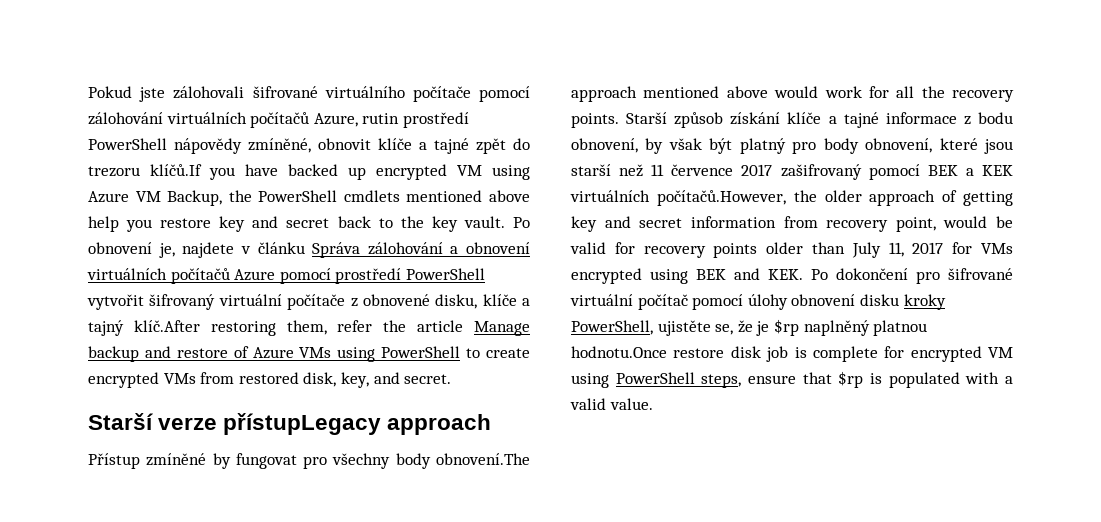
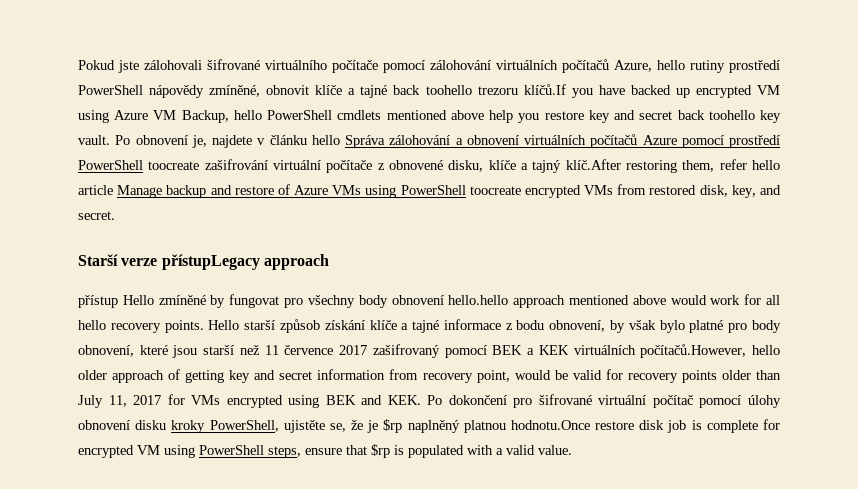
[362,113,400,124] rutin -> [657,60,725,73] hello rutiny
[476,138,530,154] zpět do -> [393,85,472,95] back toohello
[228,190,252,202] the -> [233,110,262,120] hello
[378,216,424,228] to the -> [708,110,755,120] toohello
(305, 248) none -> [311,135,340,145] hello
[87,294,216,310] vytvořit šifrovaný -> [148,159,268,170] toocreate zašifrování
[383,320,407,332] the -> [752,160,780,170] hello
[466,348,530,358] to create -> [469,186,521,195] toocreate
[88,453,140,469] Přístup -> [78,295,154,308] přístup Hello
[435,453,530,465] obnovení.The -> [391,295,509,305] obnovení hello.hello
[921,86,945,98] the -> [78,320,106,330] hello
[626,112,668,124] Starší -> [208,320,276,330] Hello starší
[709,138,786,154] být platný -> [659,320,724,333] bylo platné
[793,190,817,202] the -> [752,345,780,355] hello

